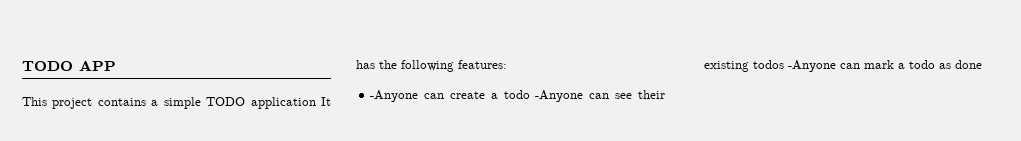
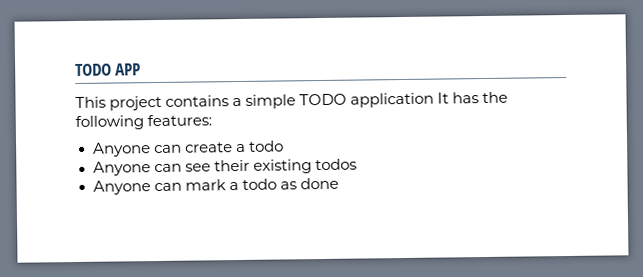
[370,90,419,102] -Anyone -> [92,142,151,157] Anyone
[535,90,584,102] -Anyone -> [92,161,151,176] // Anyone
[788,60,837,72] -Anyone -> [92,180,151,195] // Anyone

